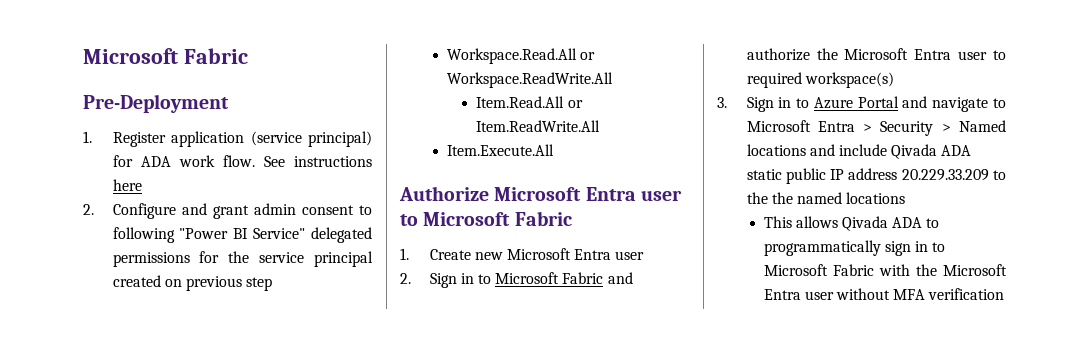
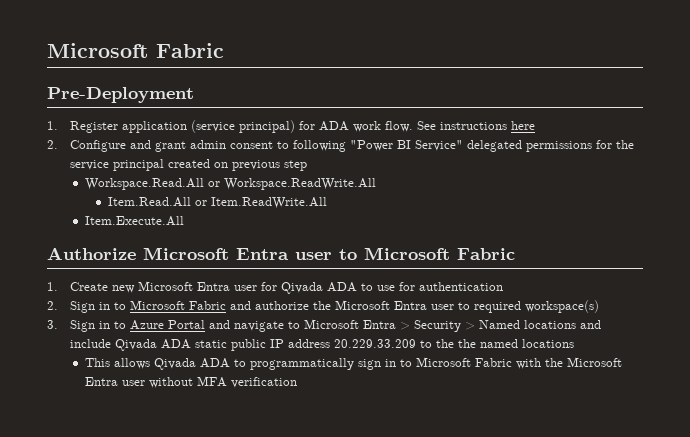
(645, 255) none -> [261,282,504,294] for Qivada ADA to use for authentication

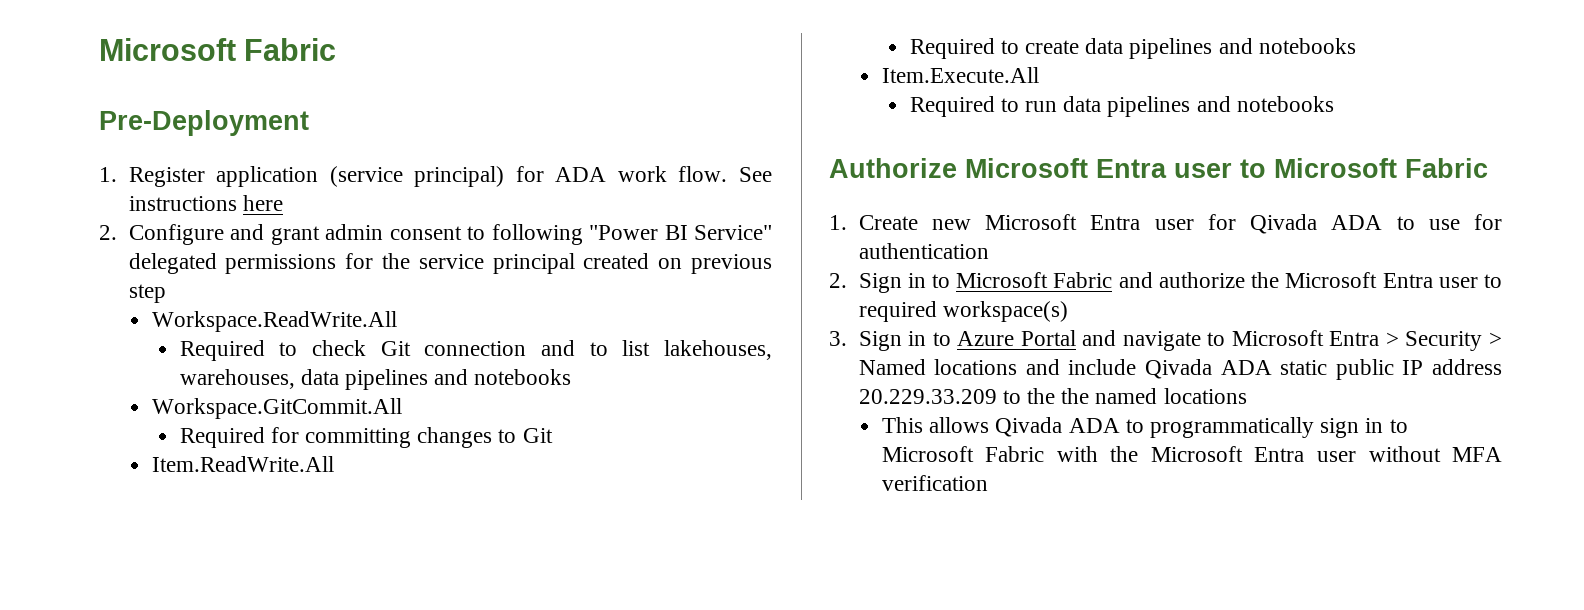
[84,178,220,190] Workspace.Read.All or -> (166, 293) none
[107,197,327,209] [84,216,184,226] Item.Read.All or Item.ReadWrite.All // Item.Execute.All -> [179,340,772,361] [179,369,572,390] [151,398,402,419] [179,427,553,448] [151,456,334,472] [909,38,1356,59] [881,67,1039,83] [909,96,1334,117] Required to check Git connection and to list lakehouses, warehouses, data pipelines and notebooks // Workspace.GitCommit.All // Required for committing changes to Git // Item.ReadWrite.All // Required to create data pipelines and notebooks // Item.Execute.All // Required to run data pipelines and notebooks

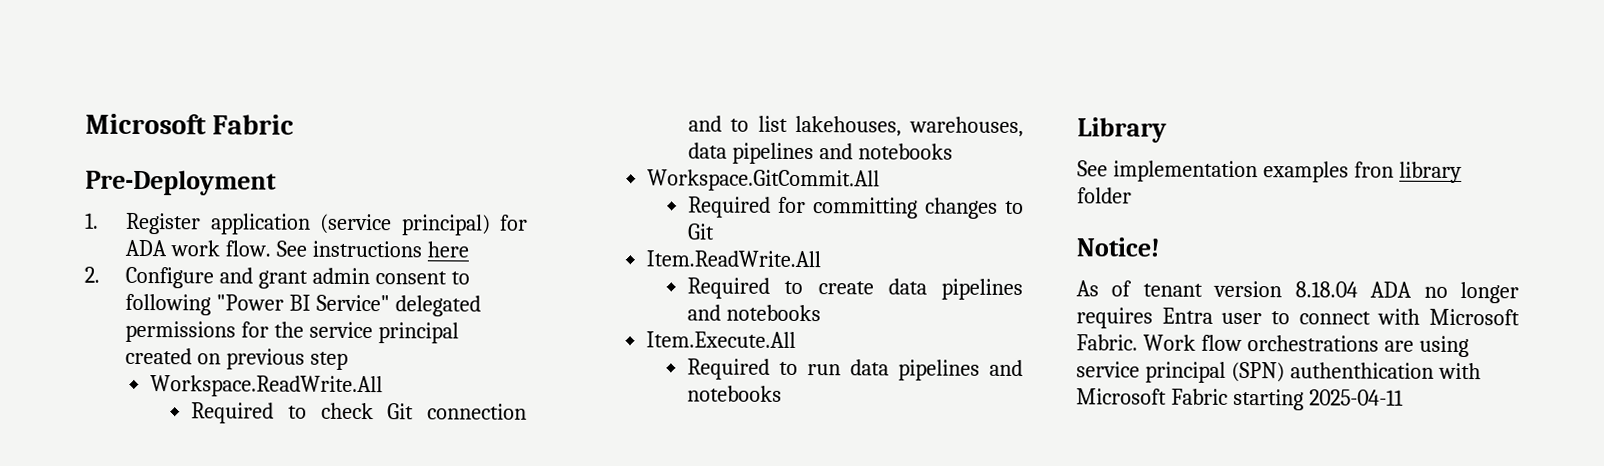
[829,158,1488,178] [829,214,1502,234] [858,243,989,259] [829,272,1502,293] [858,301,1068,322] [829,330,1502,351] [858,359,1502,380] [858,388,1247,404] [881,417,1408,438] [881,446,1502,462] [881,475,988,491] Authorize Microsoft Entra user to Microsoft Fabric // 1. Create new Microsoft Entra user for Qivada ADA to use for authentication // 2. Sign in to Microsoft Fabric and authorize the Microsoft Entra user to required workspace(s) // 3. Sign in to Azure Portal and navigate to Microsoft Entra > Security > Named locations and include Qivada ADA static public IP address 20.229.33.209 to the the named locations // This allows Qivada ADA to programmatically sign in to Microsoft Fabric with the Microsoft Entra user without MFA verification -> [1077,117,1167,143] [1077,160,1462,183] [1077,187,1132,204] [1076,237,1160,257] [1076,280,1519,304] [1076,307,1520,329] [1076,334,1469,358] [1076,361,1481,383] [1076,388,1404,411] Library // See implementation examples fron library folder // Notice! // As of tenant version 8.18.04 ADA no longer requires Entra user to connect with Microsoft Fabric. Work flow orchestrations are using service principal (SPN) authenthication with Microsoft Fabric starting 2025-04-11

